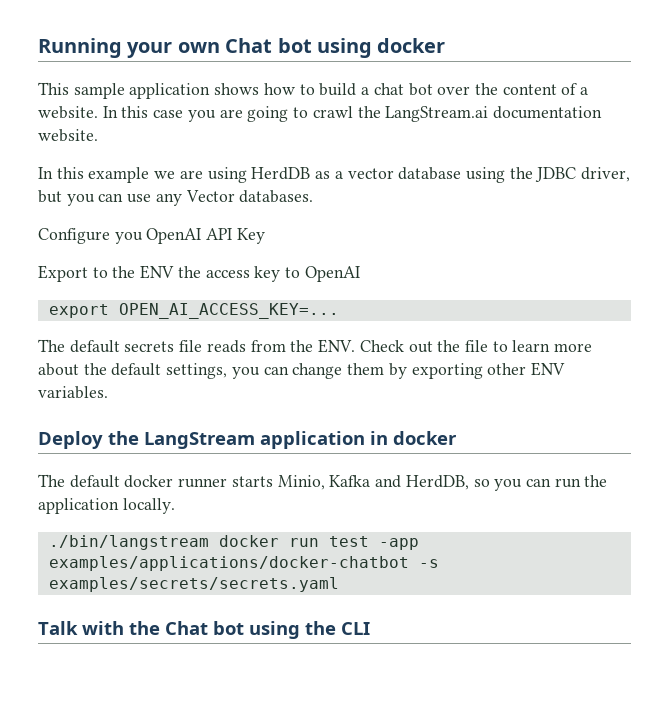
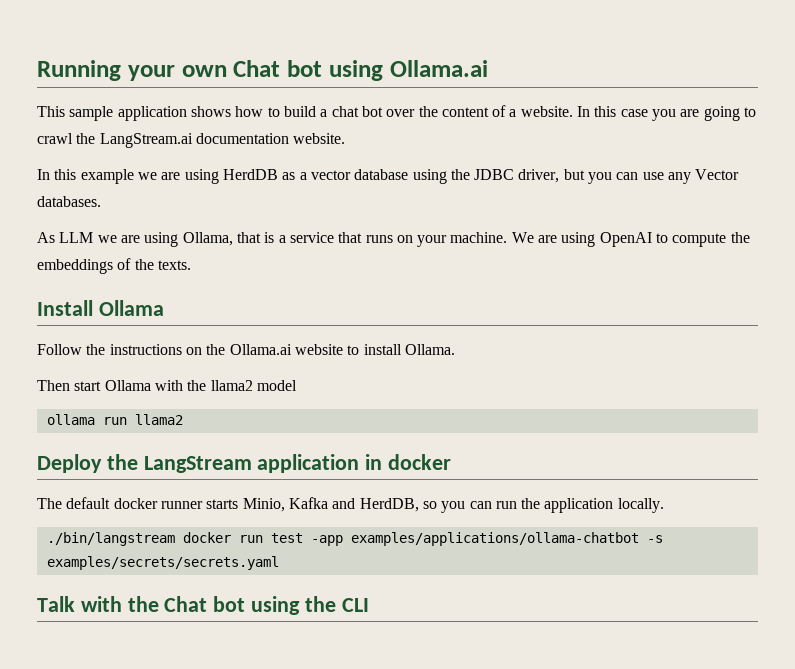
[377,38,446,53] docker -> [389,60,488,77] Ollama.ai
[38,228,265,244] [38,265,360,282] [48,303,339,319] [38,339,593,353] [38,362,565,379] [38,386,108,399] Configure you OpenAI API Key // Export to the ENV the access key to OpenAI // export OPEN_AI_ACCESS_KEY=... // The default secrets file reads from the ENV. Check out the file to learn more about the default settings, you can change them by exporting other ENV variables. -> [37,232,750,247] [37,258,191,274] [37,300,164,316] [37,344,455,355] [37,380,297,391] [46,414,183,425] As LLM we are using Ollama, that is a service that runs on your machine. We are using OpenAI to compute the embeddings of the texts. // Install Ollama // Follow the instructions on the Ollama.ai website to install Ollama. // Then start Ollama with the llama2 model // ollama run llama2
[48,556,409,571] examples/applications/docker-chatbot -> [350,532,639,546] examples/applications/ollama-chatbot

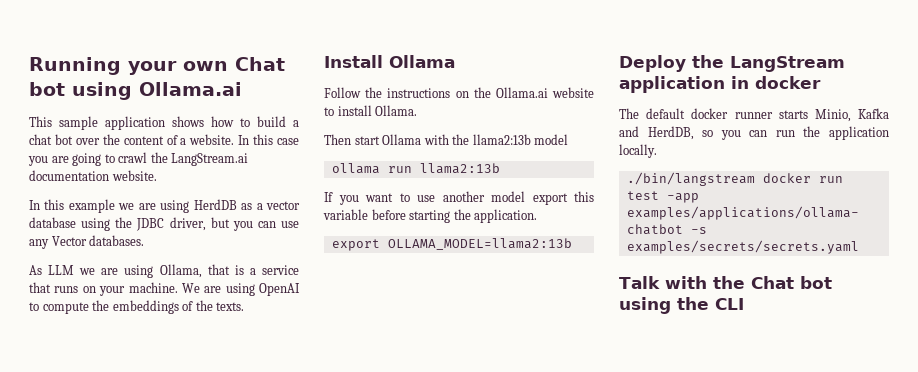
[210,380,253,391] llama2 -> [472,134,531,145] llama2:13b
[134,414,183,425] llama2 -> [419,163,500,174] [324,191,594,205] [323,209,538,223] [331,238,572,251] llama2:13b // If you want to use another model export this variable before starting the application. // export OLLAMA_MODEL=llama2:13b

